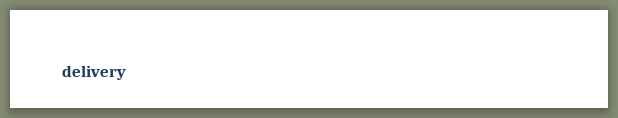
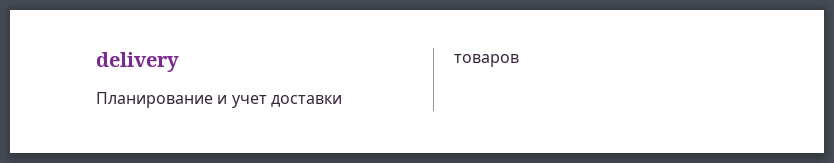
(126, 72) none -> [96,92,342,108] [454,54,519,67] // Планирование и учет доставки товаров

